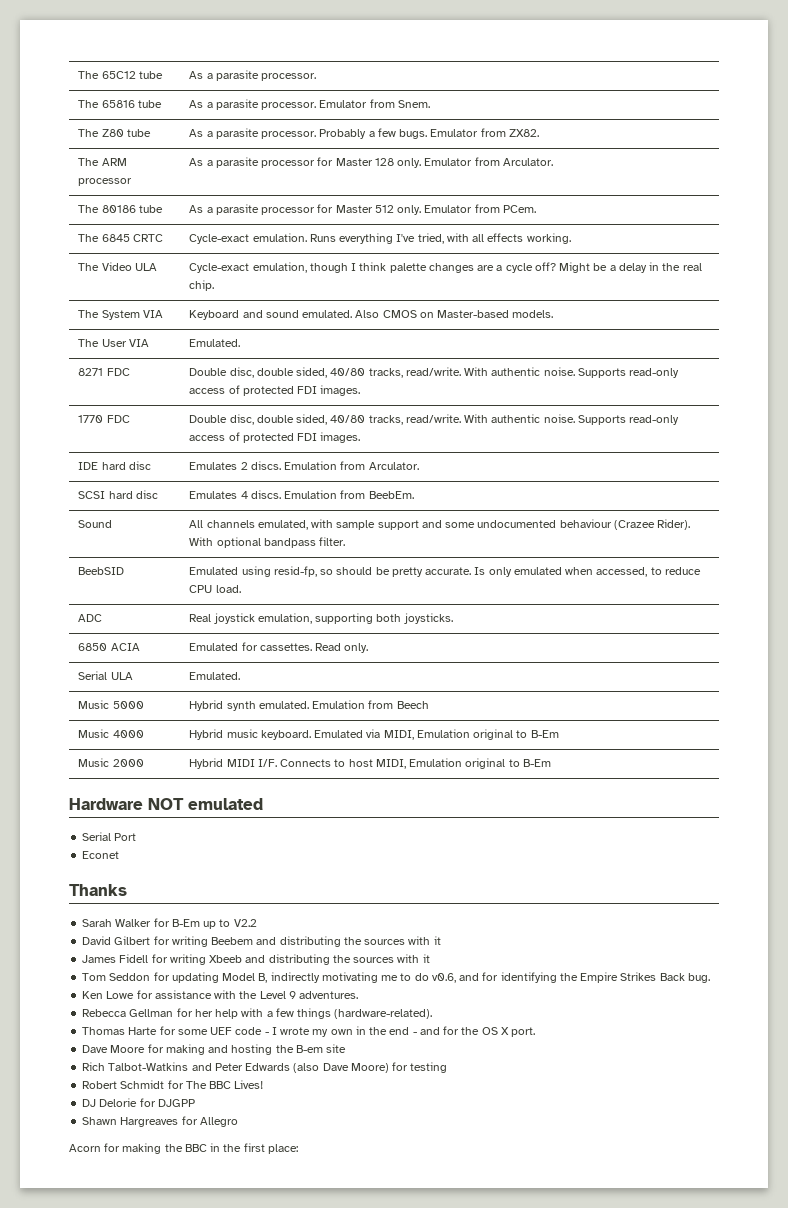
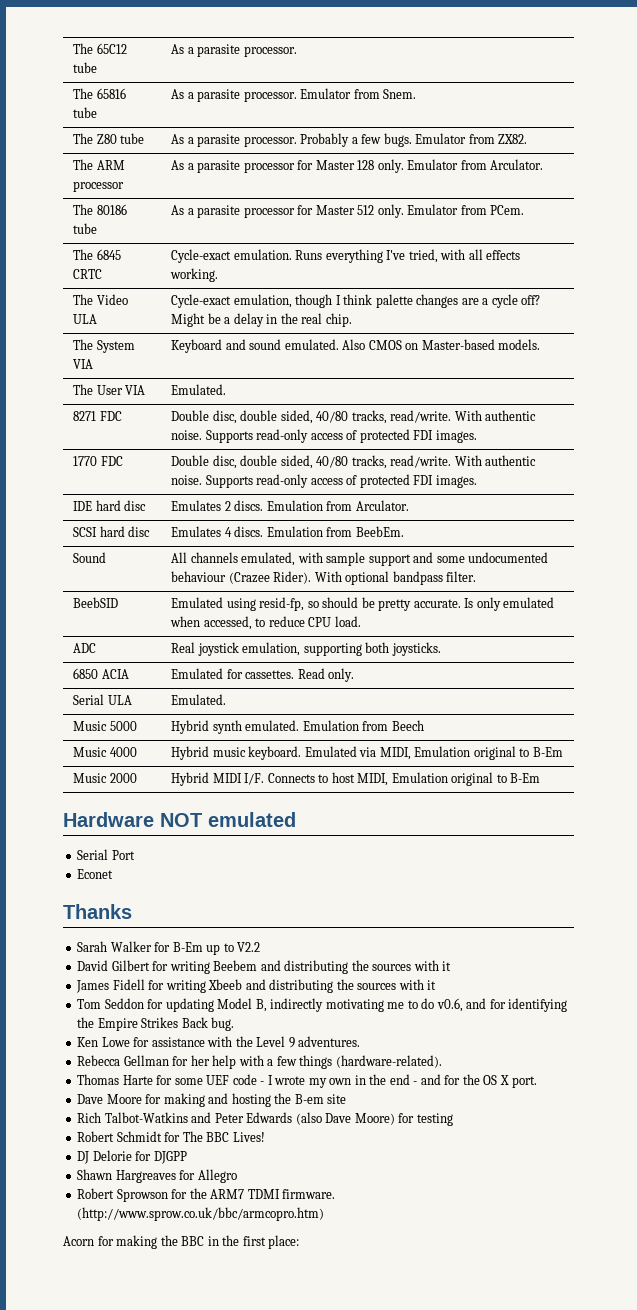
(238, 1122) none -> [77,1188,336,1202] [77,1207,325,1221] // Robert Sprowson for the ARM7 TDMI firmware. (http://www.sprow.co.uk/bbc/armcopro.htm)

